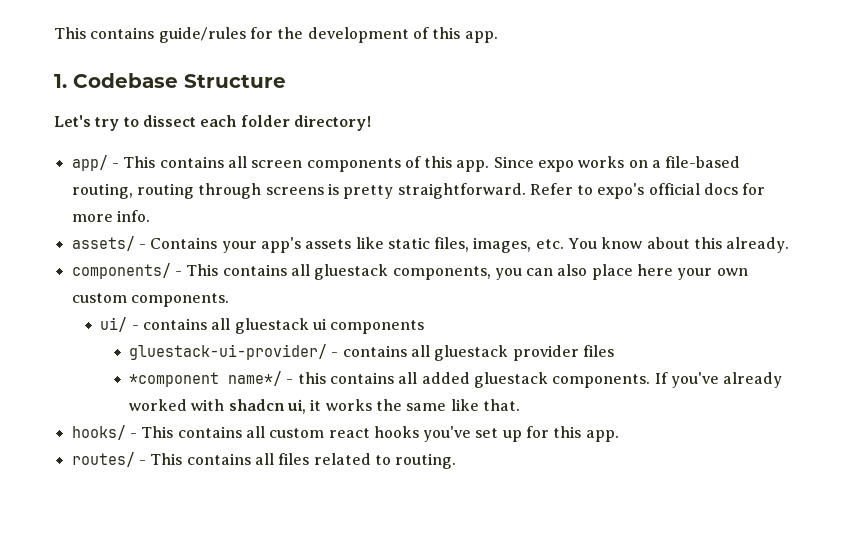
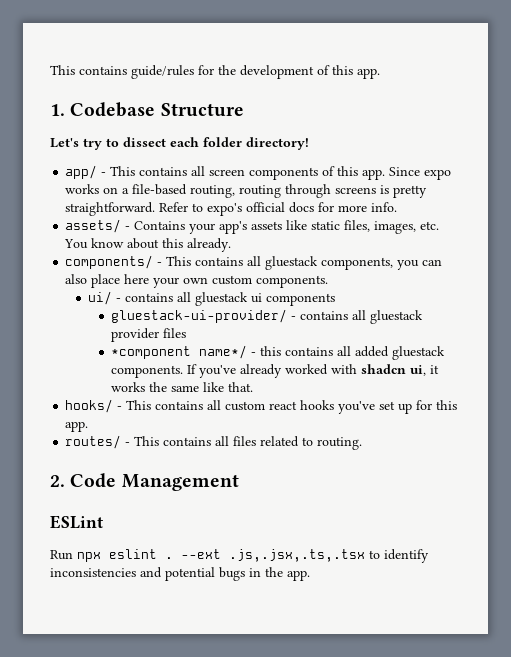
(457, 461) none -> [50,473,239,491] [50,515,103,529] [50,549,429,563] [50,567,310,581] // 2. Code Management // ESLint // Run npx eslint . --ext .js,.jsx,.ts,.tsx to identify inconsistencies and potential bugs in the app.

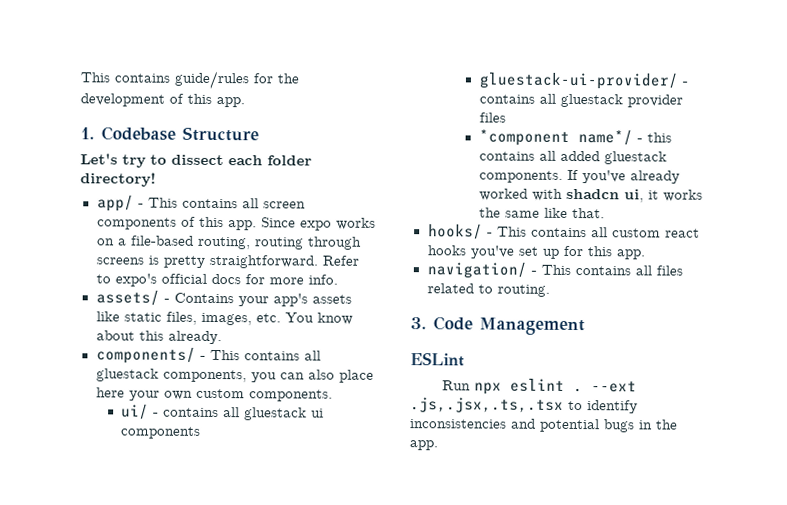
[65,435,122,449] routes/ -> [426,262,527,279] navigation/
[50,475,65,487] 2. -> [410,317,427,330] 3.

